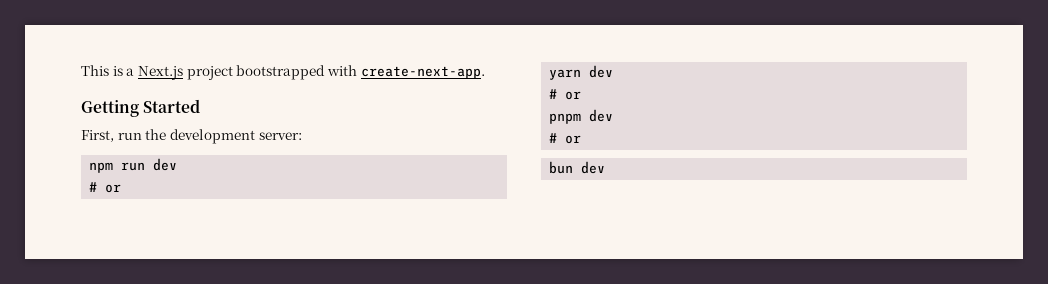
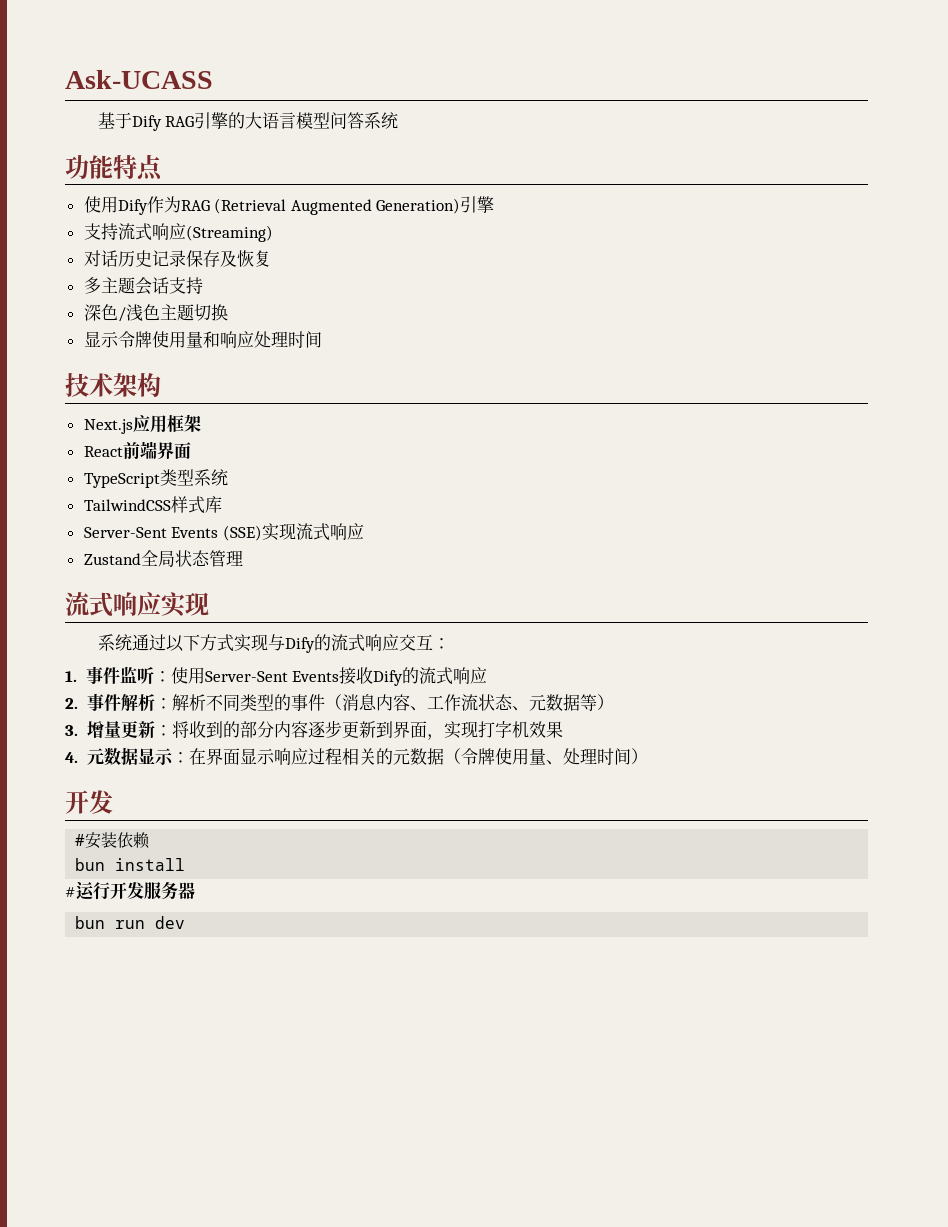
[81,65,485,80] [81,99,201,117] [81,129,302,144] [89,158,178,173] [89,182,122,193] [549,65,614,80] [549,89,582,100] [549,109,614,124] [549,133,582,144] [549,161,574,174] This is a Next.js project bootstrapped with create-next-app. // Getting Started // First, run the development server: // npm run dev // # or // yarn dev // # or // pnpm dev // # or // bun -> [65,70,213,89] [97,112,399,131] [65,154,163,181] [83,196,495,215] [83,223,273,242] [83,250,271,267] [83,277,203,295] [83,304,228,322] [83,331,322,348] [65,373,161,397] [83,414,201,434] [83,441,191,459] [83,469,228,488] [83,496,222,514] [83,523,364,541] [83,550,243,567] [65,592,209,617] [97,634,450,653] [65,666,488,686] [65,693,614,711] [65,720,563,740] [65,747,648,766] [65,790,113,814] [75,832,151,849] [75,858,186,871] [65,881,195,900] [75,916,146,929] Ask-UCASS // 基于Dify RAG引擎的大语言模型问答系统 // 功能特点 // 使用Dify作为RAG (Retrieval Augmented Generation)引擎 // 支持流式响应(Streaming) // 对话历史记录保存及恢复 // 多主题会话支持 // 深色/浅色主题切换 // 显示令牌使用量和响应处理时间 // 技术架构 // Next.js应用框架 // React前端界面 // TypeScript类型系统 // TailwindCSS样式库 // Server-Sent Events (SSE)实现流式响应 // Zustand全局状态管理 // 流式响应实现 // 系统通过以下方式实现与Dify的流式响应交互： // 1.事件监听：使用Server-Sent Events接收Dify的流式响应 // 2.事件解析：解析不同类型的事件（消息内容、工作流状态、元数据等） // 3.增量更新：将收到的部分内容逐步更新到界面，实现打字机效果 // 4.元数据显示：在界面显示响应过程相关的元数据（令牌使用量、处理时间） // 开发 // #安装依赖 // bun install // #运行开发服务器 // bun run

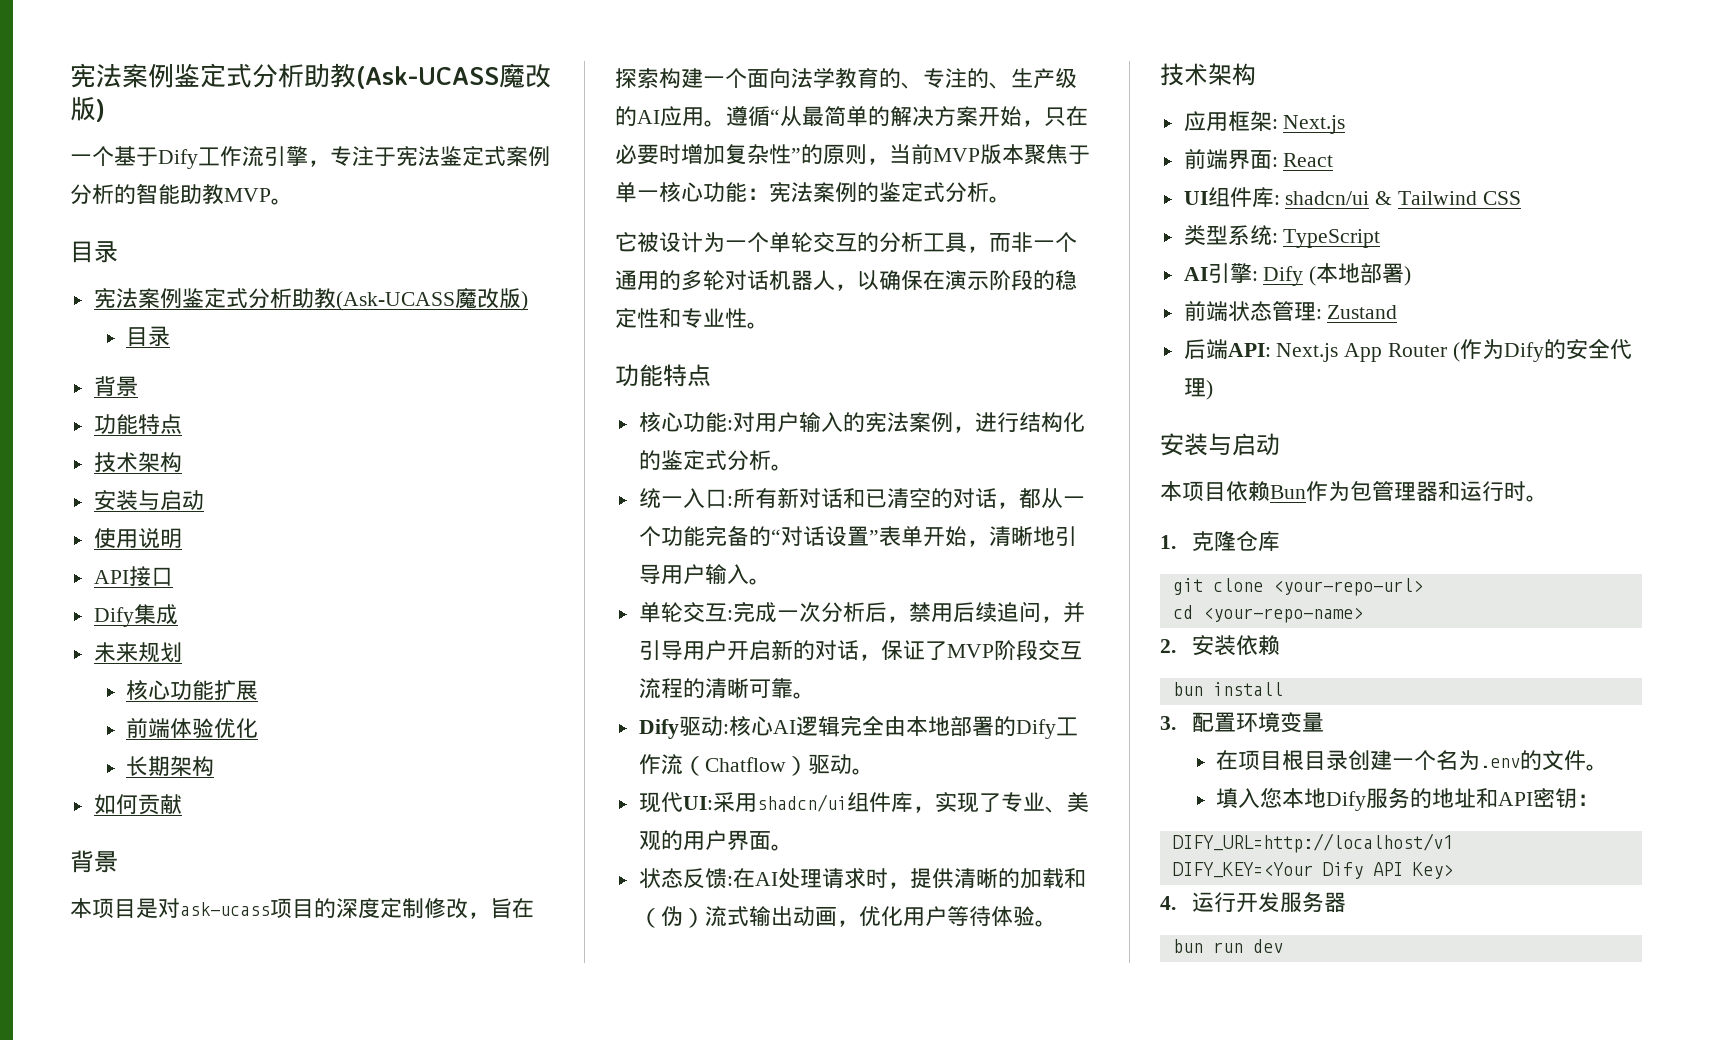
[65,70,213,89] [97,112,399,131] [65,154,163,181] [83,196,495,215] [83,223,273,242] [83,250,271,267] [83,277,203,295] [83,304,228,322] [83,331,322,348] [65,373,161,397] [83,419,133,434] Ask-UCASS // 基于Dify RAG引擎的大语言模型问答系统 // 功能特点 // 使用Dify作为RAG (Retrieval Augmented Generation)引擎 // 支持流式响应(Streaming) // 对话历史记录保存及恢复 // 多主题会话支持 // 深色/浅色主题切换 // 显示令牌使用量和响应处理时间 // 技术架构 // Next.js -> [70,63,551,89] [70,96,105,122] [70,146,550,169] [70,183,293,205] [70,241,118,263] [93,288,528,311] [126,326,171,347] [93,376,138,396] [93,414,182,434] [93,452,182,473] [93,490,204,511] [93,528,182,549] [93,566,173,586] [93,604,178,627] [93,642,182,663] [126,680,259,701] [126,717,259,739] [126,756,215,777] [93,794,182,815] [70,850,118,873] [70,898,534,919] [615,68,1077,89] [615,106,1088,127] [615,143,1090,165] [615,182,1011,203] [615,232,1077,253] [615,270,1077,291] [615,308,769,329] [615,364,711,387] [638,412,1085,433] [638,450,793,471] [638,488,1085,509] [638,525,1077,547] [638,564,771,585] [638,601,1085,623] [638,640,1082,661] [638,678,815,699] [638,715,1078,739] [638,754,874,776] [638,792,1089,813] [638,830,793,851] [638,868,1086,889] [638,906,1057,928] [1160,63,1256,86] 宪法案例鉴定式分析助教(Ask-UCASS魔改版) // 一个基于Dify工作流引擎，专注于宪法鉴定式案例分析的智能助教MVP。 // 目录 // 宪法案例鉴定式分析助教(Ask-UCASS魔改版) // 目录 // 背景 // 功能特点 // 技术架构 // 安装与启动 // 使用说明 // API接口 // Dify集成 // 未来规划 // 核心功能扩展 // 前端体验优化 // 长期架构 // 如何贡献 // 背景 // 本项目是对ask-ucass项目的深度定制修改，旨在探索构建一个面向法学教育的、专注的、生产级的AI应用。遵循“从最简单的解决方案开始，只在必要时增加复杂性”的原则，当前MVP版本聚焦于单一核心功能：宪法案例的鉴定式分析。 // 它被设计为一个单轮交互的分析工具，而非一个通用的多轮对话机器人，以确保在演示阶段的稳定性和专业性。 // 功能特点 // 核心功能:对用户输入的宪法案例，进行结构化的鉴定式分析。 // 统一入口:所有新对话和已清空的对话，都从一个功能完备的“对话设置”表单开始，清晰地引导用户输入。 // 单轮交互:完成一次分析后，禁用后续追问，并引导用户开启新的对话，保证了MVP阶段交互流程的清晰可靠。 // Dify驱动:核心AI逻辑完全由本地部署的Dify工作流（Chatflow）驱动。 // 现代UI:采用shadcn/ui组件库，实现了专业、美观的用户界面。 // 状态反馈:在AI处理请求时，提供清晰的加载和（伪）流式输出动画，优化用户等待体验。 // 技术架构 //
[83,446,123,457] // React -> [1271,115,1346,134] : Next.js //
[83,469,228,488] [83,496,222,514] [83,523,364,541] [83,550,243,567] [65,592,209,617] [97,634,450,653] [65,666,488,686] [65,693,614,711] [65,720,563,740] [65,747,648,766] [65,790,113,814] [75,832,151,849] [75,858,186,871] [65,887,76,897] // TypeScript类型系统 // TailwindCSS样式库 // Server-Sent Events (SSE)实现流式响应 // Zustand全局状态管理 // 流式响应实现 // 系统通过以下方式实现与Dify的流式响应交互： // 1.事件监听：使用Server-Sent Events接收Dify的流式响应 // 2.事件解析：解析不同类型的事件（消息内容、工作流状态、元数据等） // 3.增量更新：将收到的部分内容逐步更新到界面，实现打字机效果 // 4.元数据显示：在界面显示响应过程相关的元数据（令牌使用量、处理时间） // 开发 // #安装依赖 // bun install // # -> [1271,153,1334,167] [1183,187,1521,207] [1183,225,1381,248] [1183,263,1412,286] [1183,300,1398,322] [1183,339,1632,362] [1183,378,1213,400] [1160,433,1280,456] [1160,481,1548,502] [1160,531,1281,551] [1172,578,1423,596] [1172,605,1363,623] [1160,635,1281,656] [1172,682,1283,696] [1160,712,1325,733] [1216,750,1609,771] [1216,787,1600,811] [1172,833,1453,853] [1172,862,1453,879] [1160,896,1176,910] : React // UI组件库: shadcn/ui & Tailwind CSS // 类型系统: TypeScript // AI引擎: Dify (本地部署) // 前端状态管理: Zustand // 后端API: Next.js App Router (作为Dify的安全代理) // 安装与启动 // 本项目依赖Bun作为包管理器和运行时。 // 1.克隆仓库 // git clone <your-repo-url> // cd <your-repo-name> // 2.安装依赖 // bun install // 3.配置环境变量 // 在项目根目录创建一个名为.env的文件。 // 填入您本地Dify服务的地址和API密钥： // DIFY_URL=http://localhost/v1 // DIFY_KEY=<Your Dify API Key> // 4.

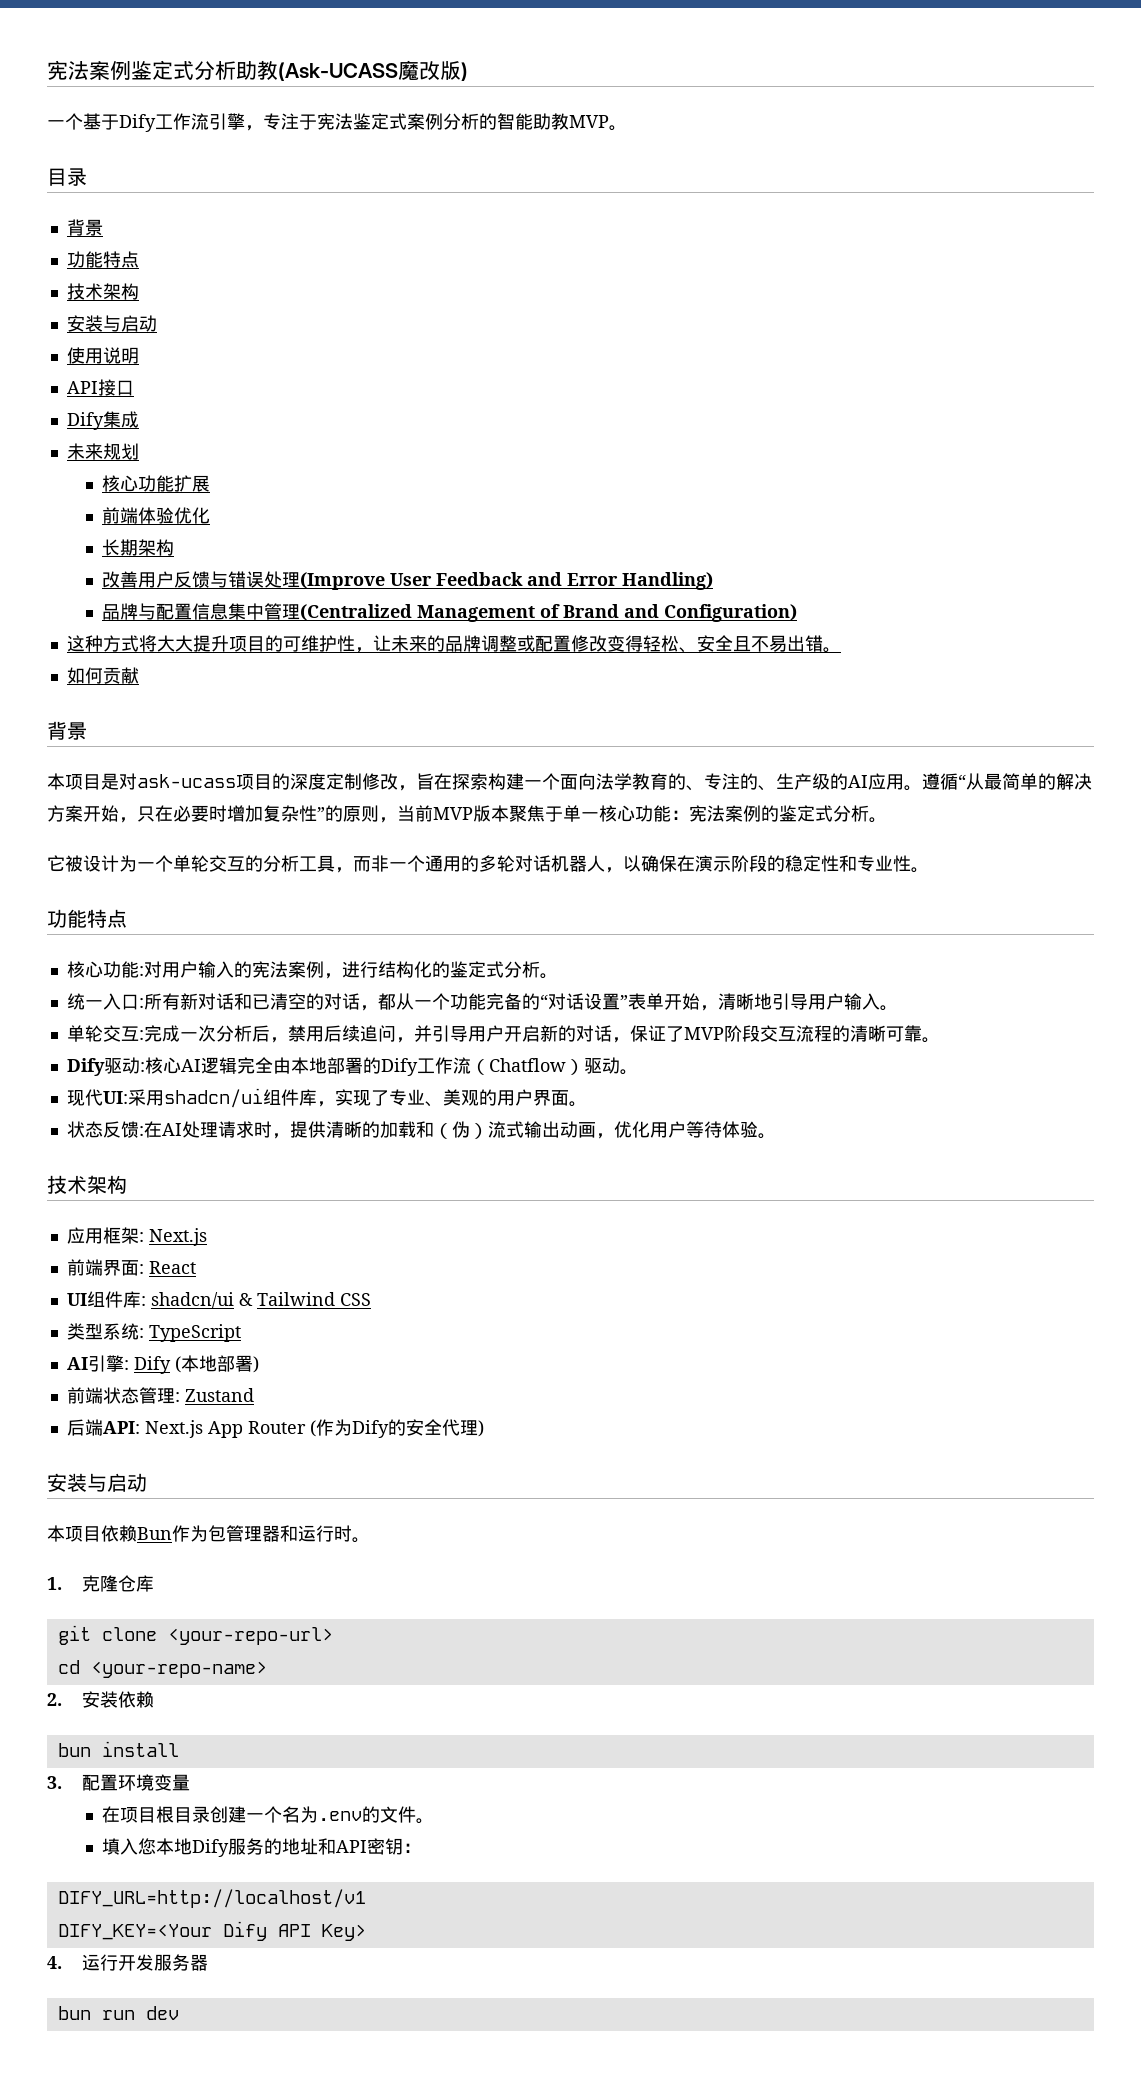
[93,288,528,311] [126,326,171,347] // 宪法案例鉴定式分析助教(Ask-UCASS魔改版) // 目录 -> (87, 177) none
(215, 766) none -> [102,571,714,590] [102,603,798,622] [66,635,841,653] // 改善用户反馈与错误处理(Improve User Feedback and Error Handling) // 品牌与配置信息集中管理(Centralized Management of Brand and Configuration) // 这种方式将大大提升项目的可维护性，让未来的品牌调整或配置修改变得轻松、安全且不易出错。

